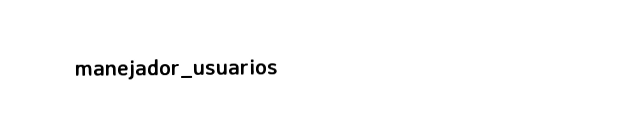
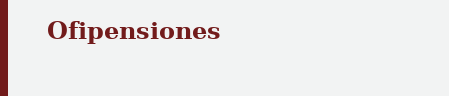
[74,58,279,80] manejador_usuarios -> [47,21,221,44] Ofipensiones

